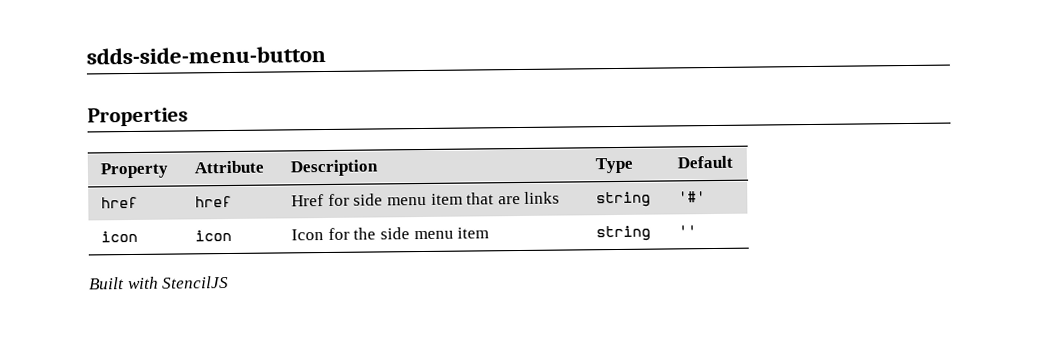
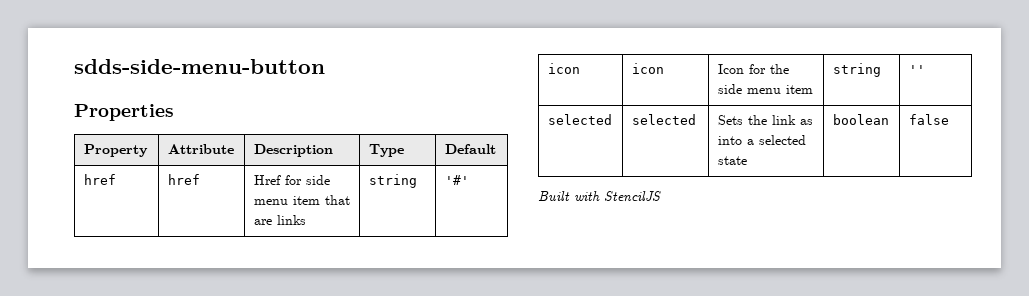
(698, 231) none -> [547,114,612,125] [631,114,696,125] [717,115,813,125] [717,135,806,145] [717,156,747,165] [832,114,889,125] [908,114,949,125] // selected | selected | Sets the link as into a selected state | boolean | false

